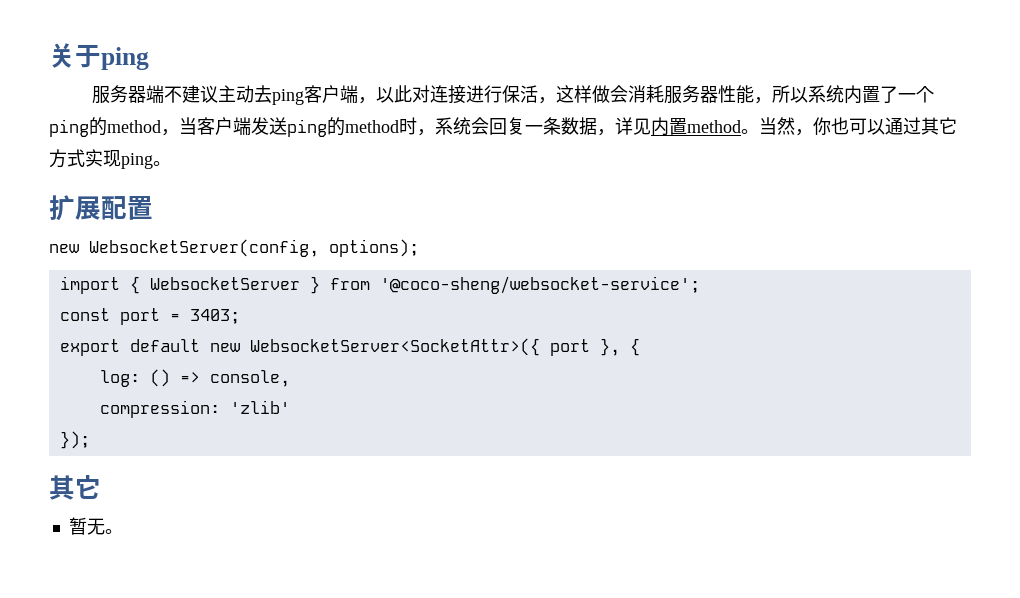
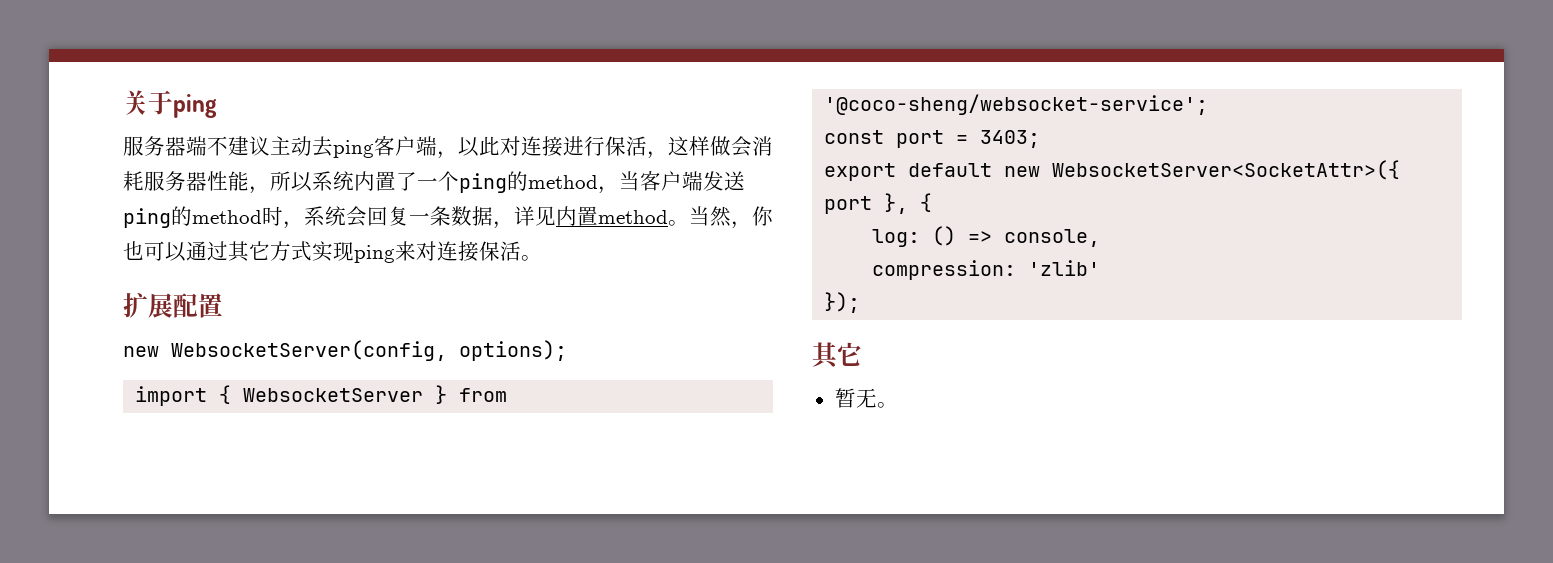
(153, 161) none -> [395,241,521,262] 来对连接保活

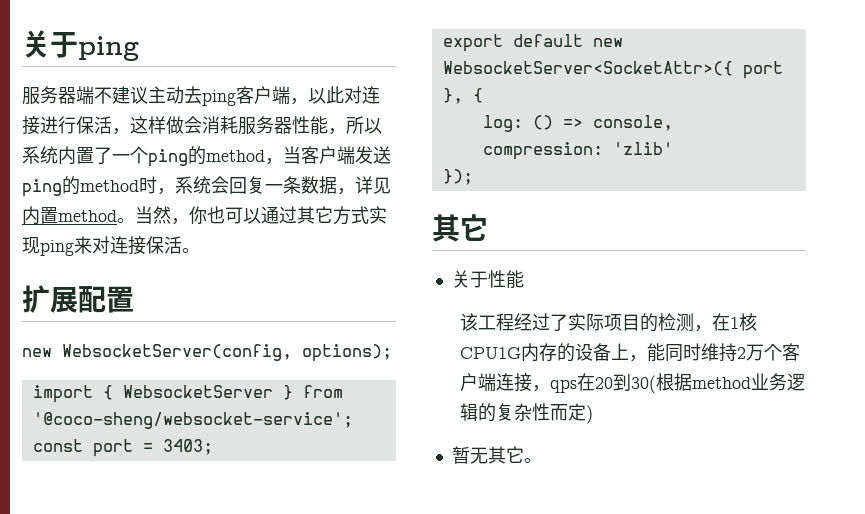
(862, 354) none -> [451,270,524,289] [460,313,758,332] [460,343,801,362] [460,373,806,394] [460,403,594,424] // 关于性能 // 该工程经过了实际项目的检测，在1核CPU1G内存的设备上，能同时维持2万个客户端连接，qps在20到30(根据method业务逻辑的复杂性而定)
(877, 398) none -> [487,446,524,464] 其它

